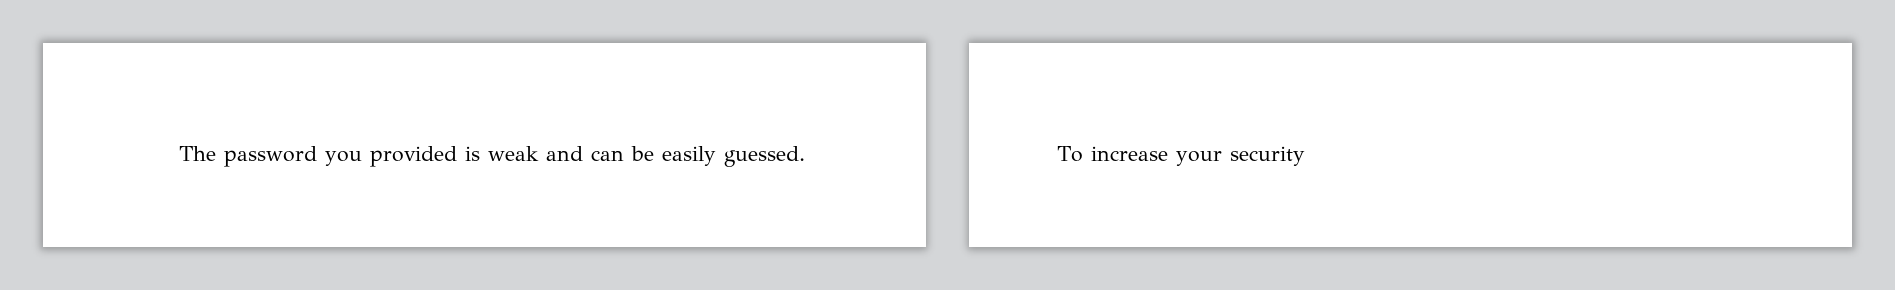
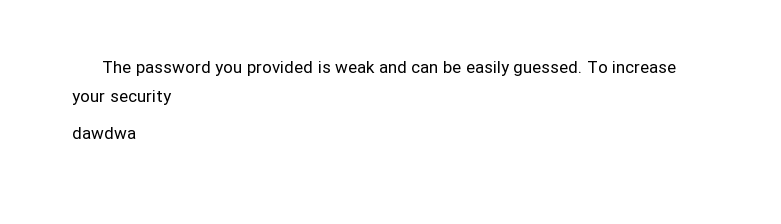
(1305, 156) none -> [72,127,136,139] // dawdwa

